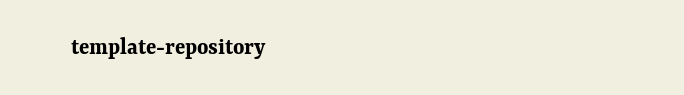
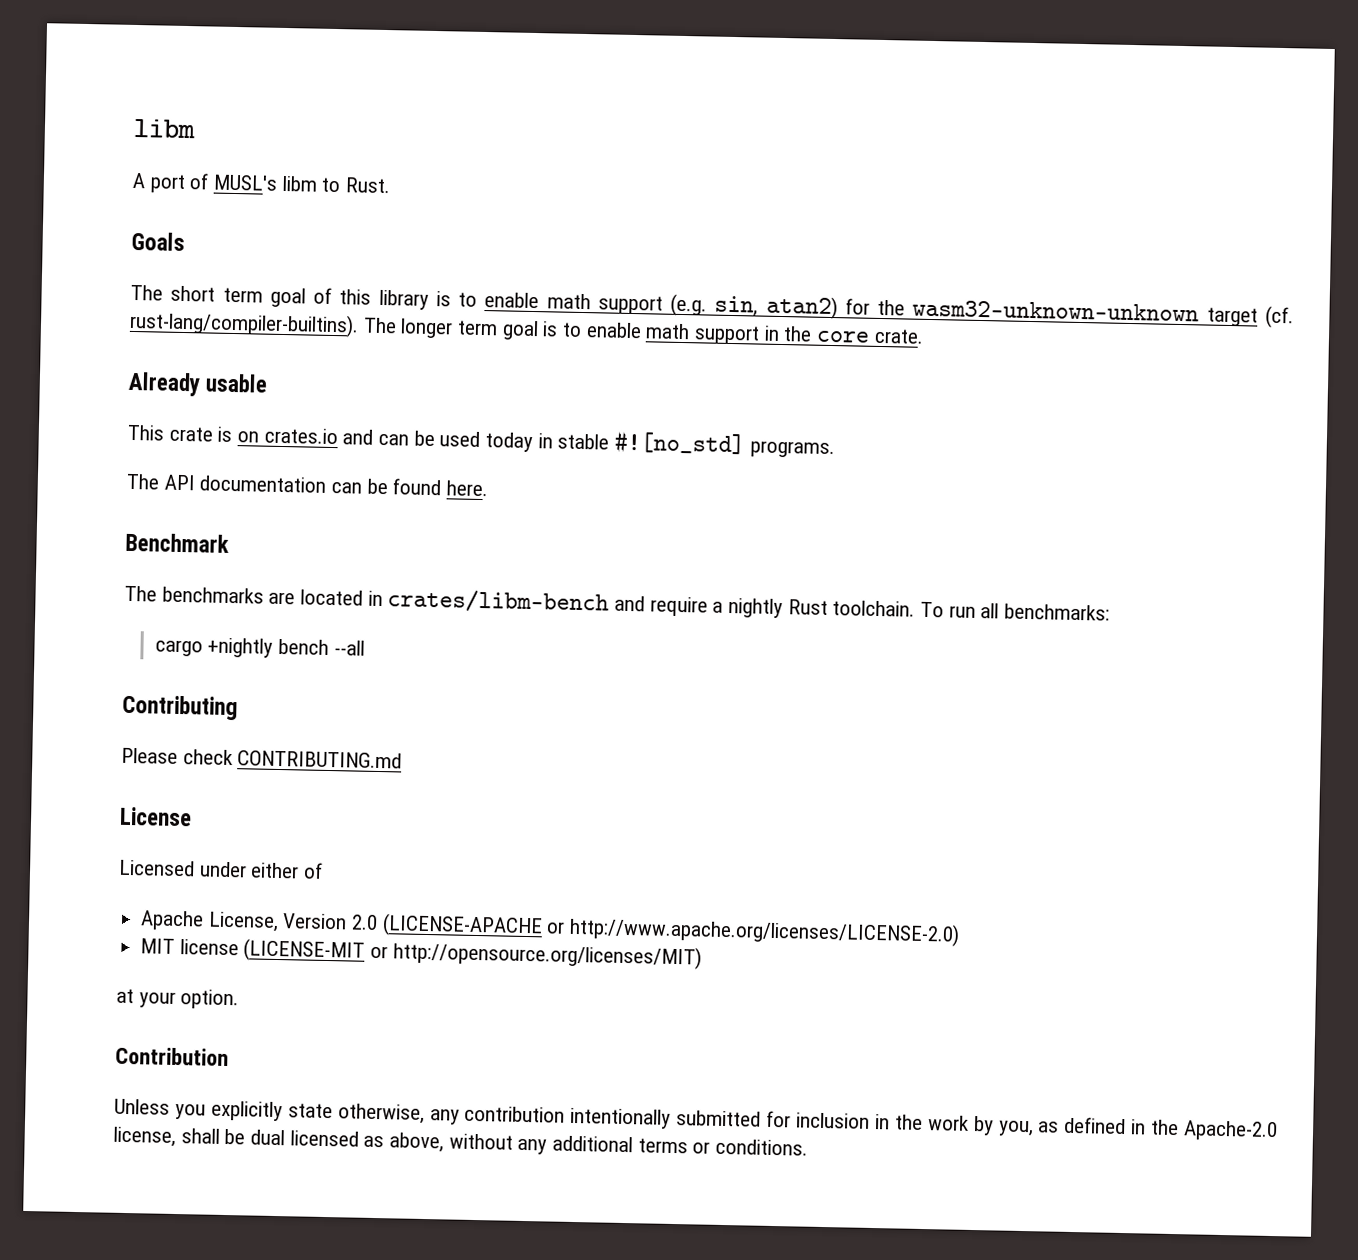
[71,37,266,59] template-repository -> [133,118,196,139] [132,172,392,194] [131,231,185,251] [130,284,1295,329] [129,310,924,345] [128,371,269,397] [127,424,835,459] [126,473,489,497] [125,532,229,553] [124,585,1111,621] [154,637,365,658] [122,694,238,721] [121,747,403,769] [119,806,192,827] [118,859,324,879] [140,910,961,947] [140,938,702,970] [116,988,240,1010] [115,1046,229,1067] [114,1098,1278,1142] [113,1126,809,1156] libm // A port of MUSL's libm to Rust. // Goals // The short term goal of this library is to enable math support (e.g. sin, atan2) for the wasm32-unknown-unknown target (cf. rust-lang/compiler-builtins). The longer term goal is to enable math support in the core crate. // Already usable // This crate is on crates.io and can be used today in stable #![no_std] programs. // The API documentation can be found here. // Benchmark // The benchmarks are located in crates/libm-bench and require a nightly Rust toolchain. To run all benchmarks: // cargo +nightly bench --all // Contributing // Please check CONTRIBUTING.md // License // Licensed under either of // Apache License, Version 2.0 (LICENSE-APACHE or http://www.apache.org/licenses/LICENSE-2.0) // MIT license (LICENSE-MIT or http://opensource.org/licenses/MIT) // at your option. // Contribution // Unless you explicitly state otherwise, any contribution intentionally submitted for inclusion in the work by you, as defined in the Apache-2.0 license, shall be dual licensed as above, without any additional terms or conditions.

